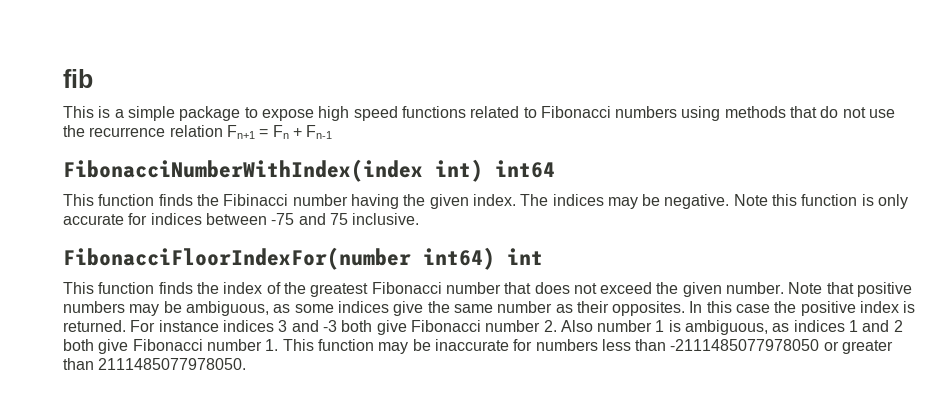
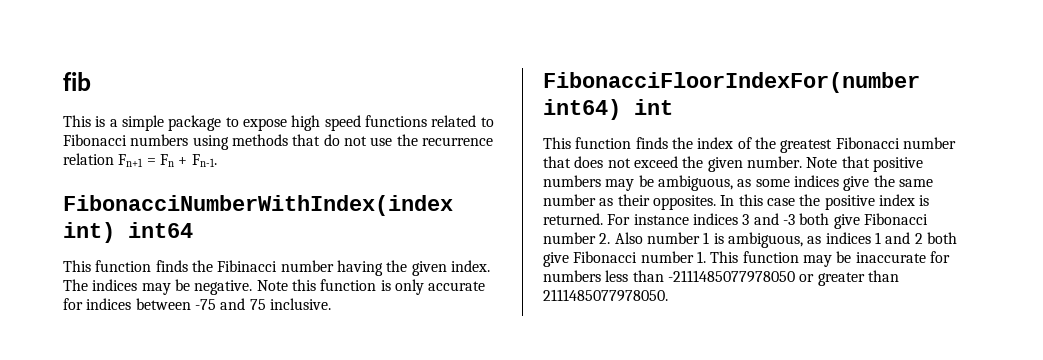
[306,125,333,139] Fn-1 -> [191,154,217,167] Fn-1.

